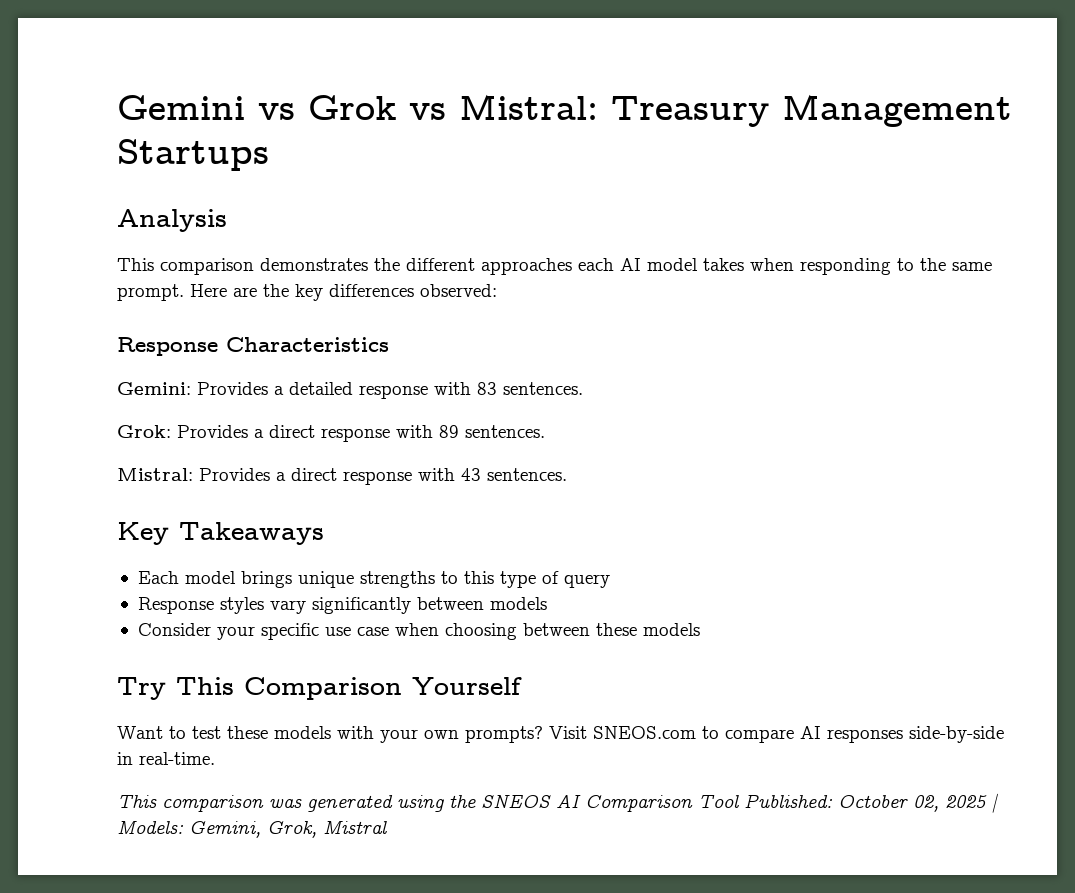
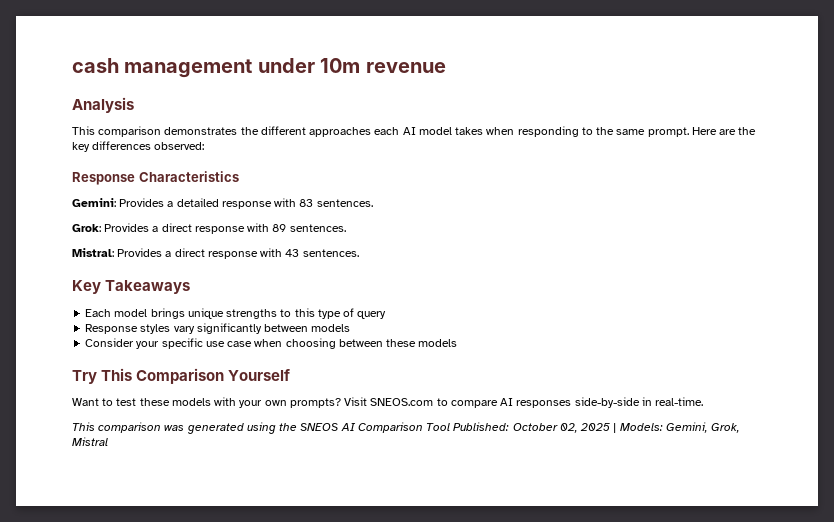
[117,94,1012,127] [117,139,269,171] Gemini vs Grok vs Mistral: Treasury Management Startups -> [72,58,446,78] cash management under 10m revenue

